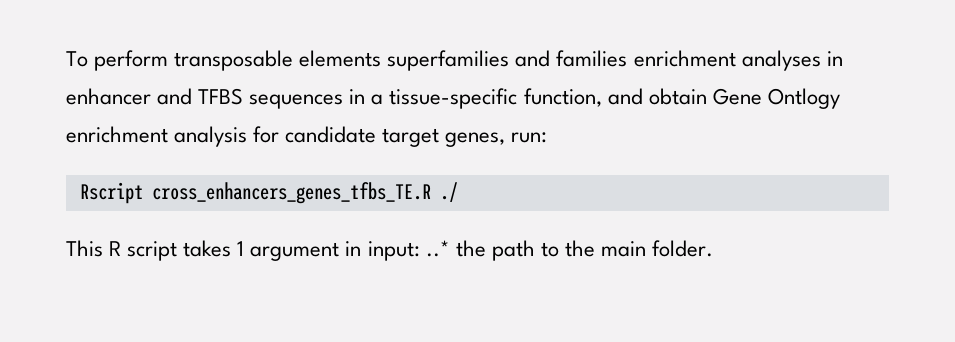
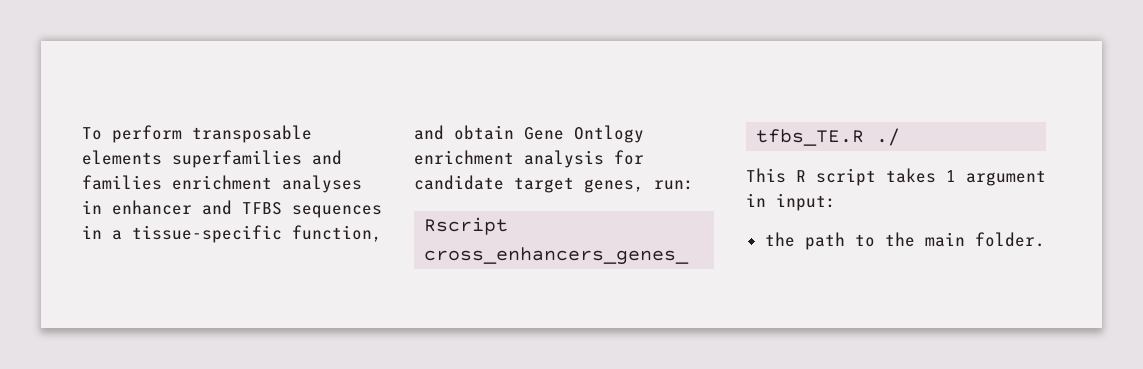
[425,240,450,257] ..* -> (836, 202) //

